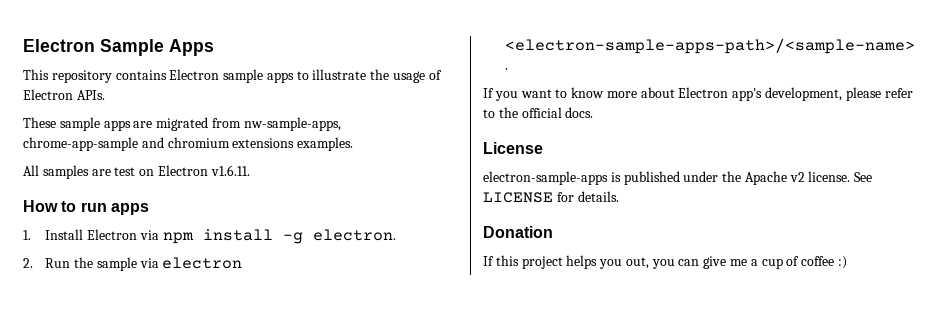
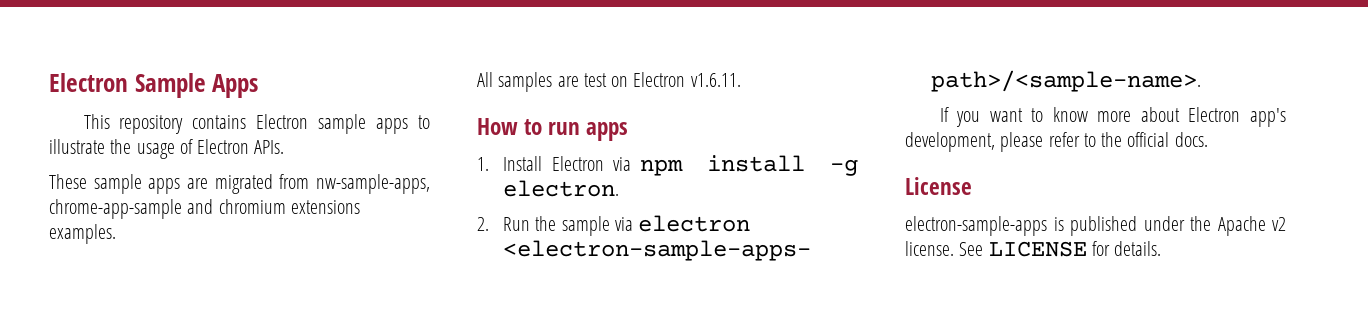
[483,226,553,238] [483,255,847,269] // Donation // If this project helps you out, you can give me a cup of coffee :) -> (1162, 248) none

